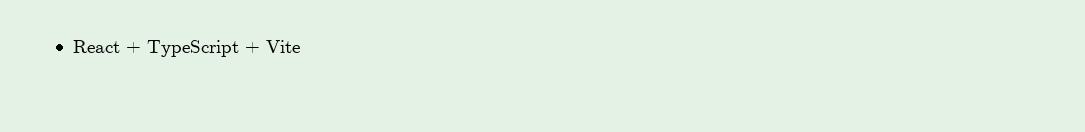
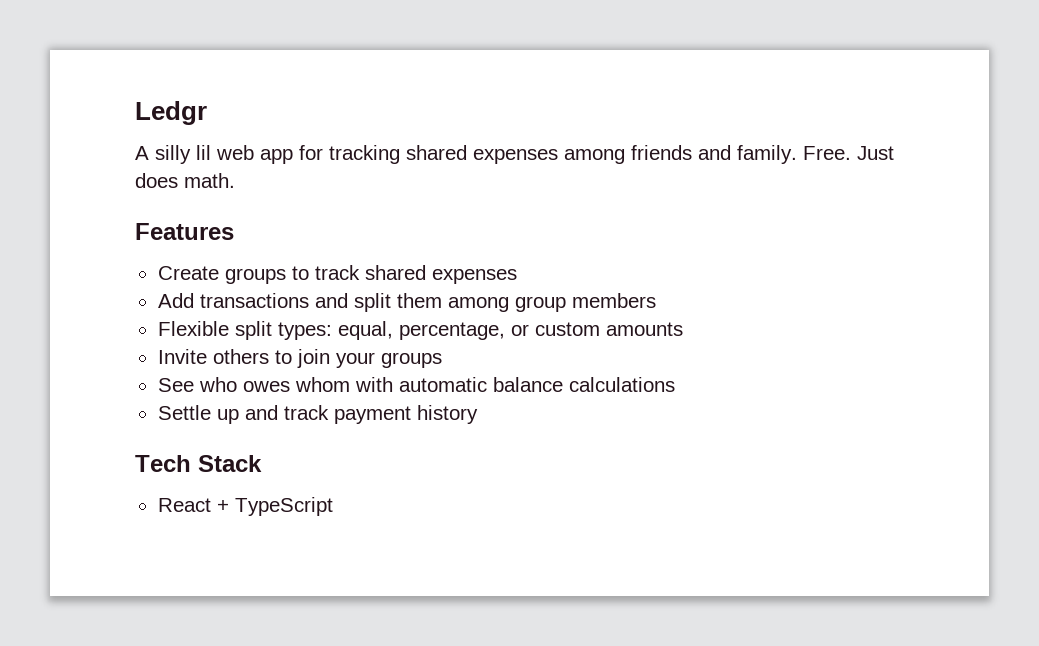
(72, 46) none -> [135,101,207,125] [135,145,894,164] [135,173,235,188] [135,223,234,240] [157,265,517,284] [157,293,656,312] [157,321,683,340] [157,349,442,368] [157,377,675,392] [157,405,478,424] [135,455,262,472] Ledgr // A silly lil web app for tracking shared expenses among friends and family. Free. Just does math. // Features // Create groups to track shared expenses // Add transactions and split them among group members // Flexible split types: equal, percentage, or custom amounts // Invite others to join your groups // See who owes whom with automatic balance calculations // Settle up and track payment history // Tech Stack //
[244,40,300,53] + Vite -> (333, 506) none

